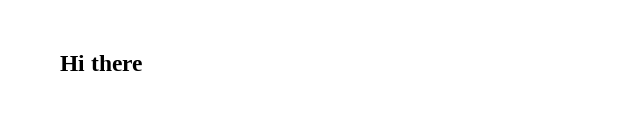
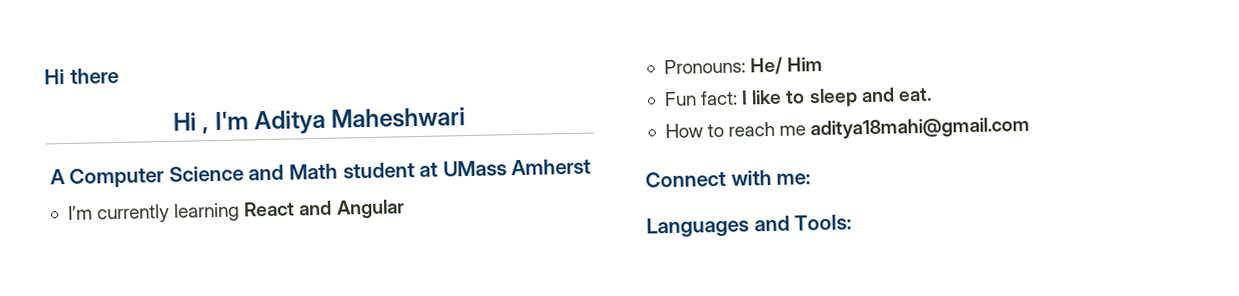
(143, 63) none -> [172,107,467,135] [49,158,592,188] [67,199,405,224] [663,56,824,75] [663,87,932,108] [664,116,1031,140] [645,169,812,188] [646,214,853,238] // Hi , I'm Aditya Maheshwari // A Computer Science and Math student at UMass Amherst // I’m currently learning React and Angular // Pronouns: He/ Him // Fun fact: I like to sleep and eat. // How to reach me aditya18mahi@gmail.com // Connect with me: // Languages and Tools:

